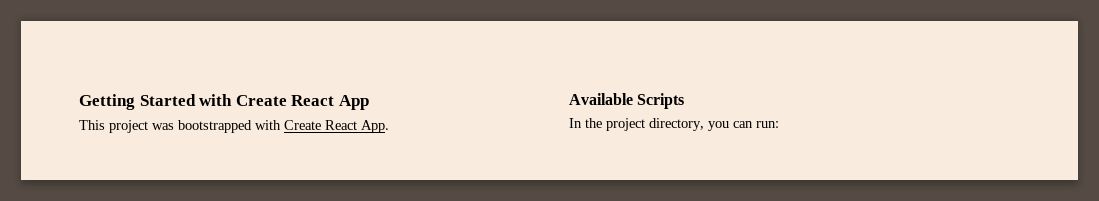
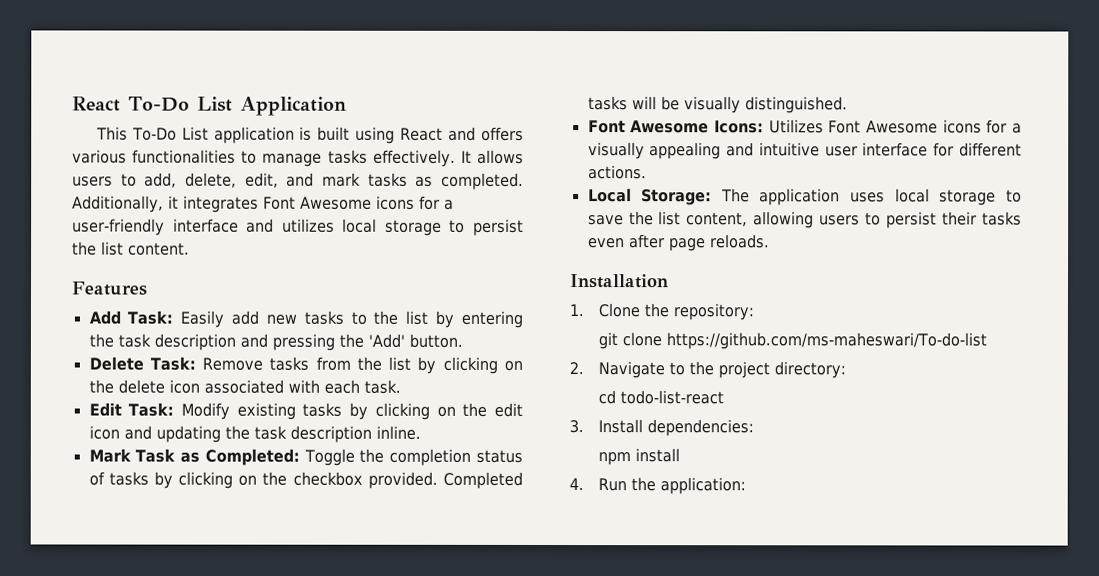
[79,94,369,110] [79,120,389,133] [569,93,685,109] [569,118,779,131] Getting Started with Create React App // This project was bootstrapped with Create React App. // Available Scripts // In the project directory, you can run: -> [72,96,347,116] [95,126,524,144] [72,149,524,167] [72,172,524,190] [72,195,454,213] [72,218,524,236] [72,241,190,256] [71,281,148,296] [88,310,523,328] [88,333,463,351] [88,356,523,374] [88,379,401,394] [88,402,523,420] [88,425,421,443] [88,448,523,466] [88,471,523,489] [587,96,848,114] [587,119,1022,134] [587,142,1022,160] [587,165,647,180] [587,188,1022,206] [587,211,1022,229] [587,234,770,252] [569,274,669,289] [569,303,755,321] [598,332,988,350] [569,361,847,379] [598,390,725,405] [569,419,755,437] [598,448,681,466] [569,477,747,495] React To-Do List Application // This To-Do List application is built using React and offers various functionalities to manage tasks effectively. It allows users to add, delete, edit, and mark tasks as completed. Additionally, it integrates Font Awesome icons for a user-friendly interface and utilizes local storage to persist the list content. // Features // Add Task: Easily add new tasks to the list by entering the task description and pressing the 'Add' button. // Delete Task: Remove tasks from the list by clicking on the delete icon associated with each task. // Edit Task: Modify existing tasks by clicking on the edit icon and updating the task description inline. // Mark Task as Completed: Toggle the completion status of tasks by clicking on the checkbox provided. Completed tasks will be visually distinguished. // Font Awesome Icons: Utilizes Font Awesome icons for a visually appealing and intuitive user interface for different actions. // Local Storage: The application uses local storage to save the list content, allowing users to persist their tasks even after page reloads. // Installation // 1. Clone the repository: // git clone https://github.com/ms-maheswari/To-do-list // 2. Navigate to the project directory: // cd todo-list-react // 3. Install dependencies: // npm install // 4. Run the application:

